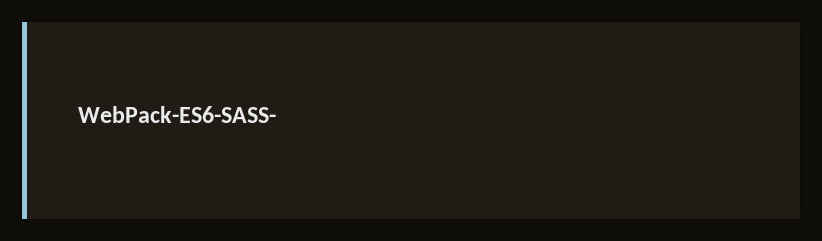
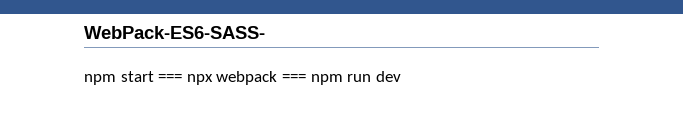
(276, 114) none -> [84,71,401,85] // npm start === npx webpack === npm run dev

